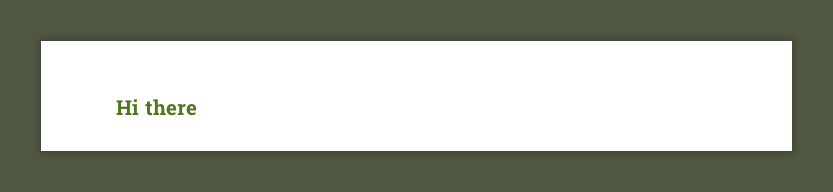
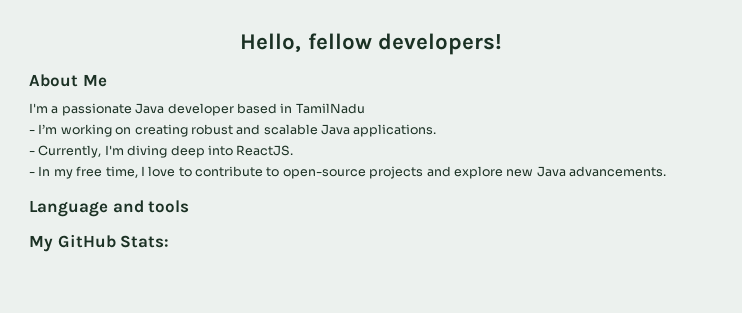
[116,99,197,116] Hi there -> [240,33,502,55] [29,74,107,87] [29,103,365,116] [29,124,437,137] [29,145,294,158] [29,166,666,179] [29,200,190,217] [29,234,170,252] Hello, fellow developers! // About Me // I'm a passionate Java developer based in TamilNadu // - I’m working on creating robust and scalable Java applications. // - Currently, I'm diving deep into ReactJS. // - In my free time, I love to contribute to open-source projects and explore new Java advancements. // Language and tools // My GitHub Stats:

